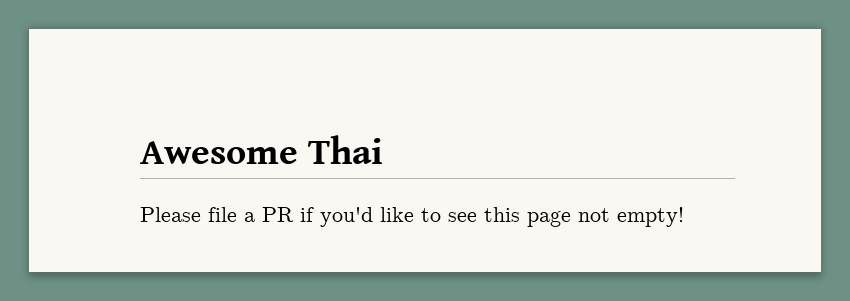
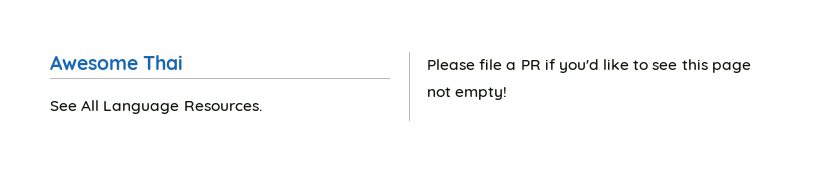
(384, 149) none -> [50,100,262,114] // See All Language Resources.

